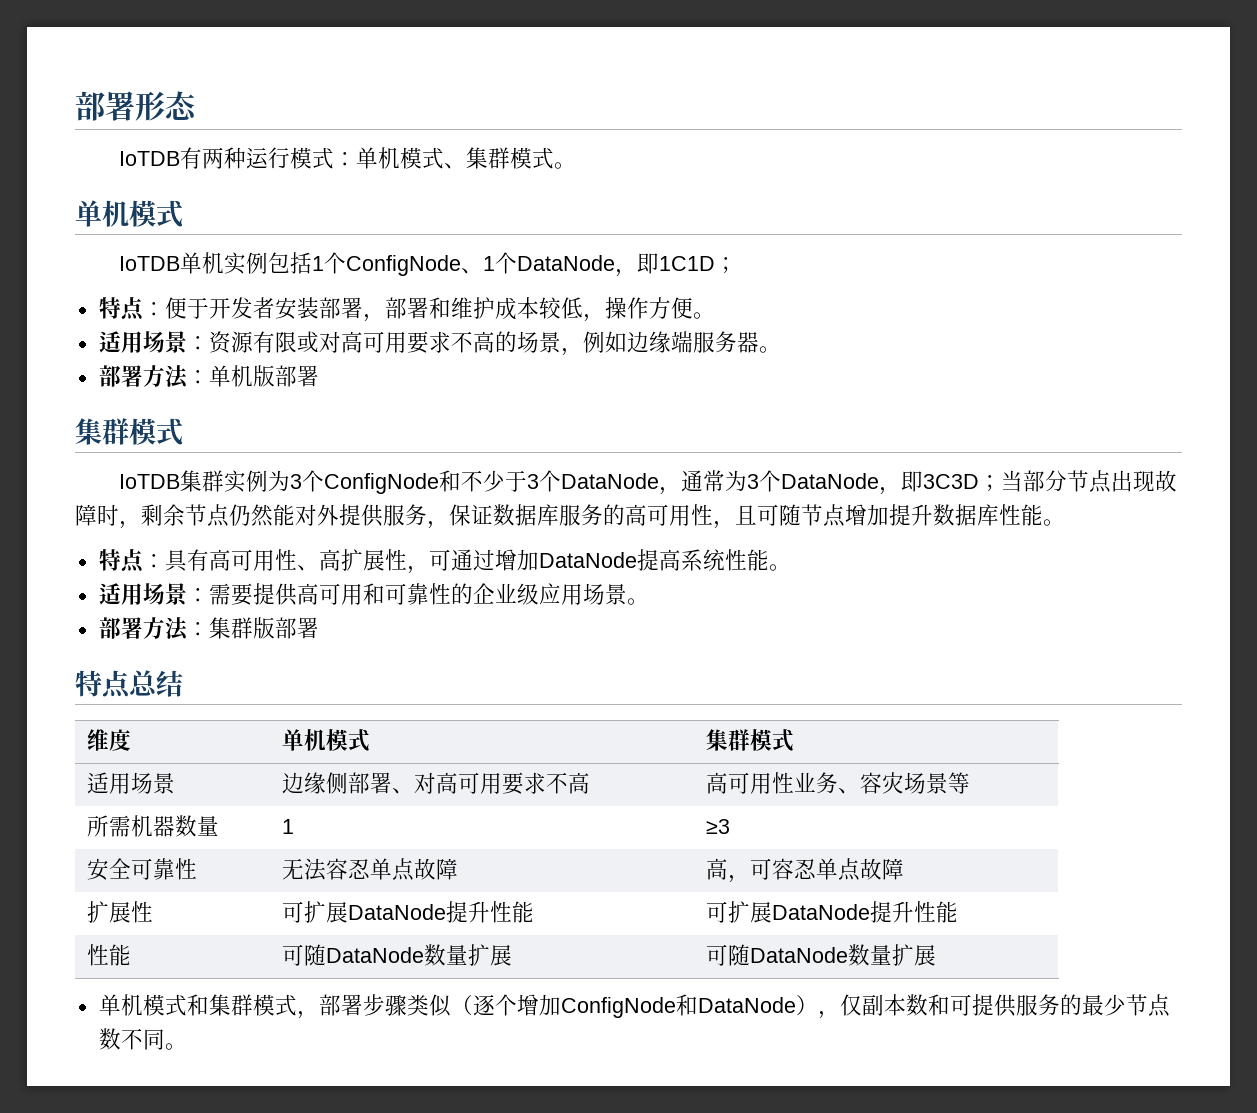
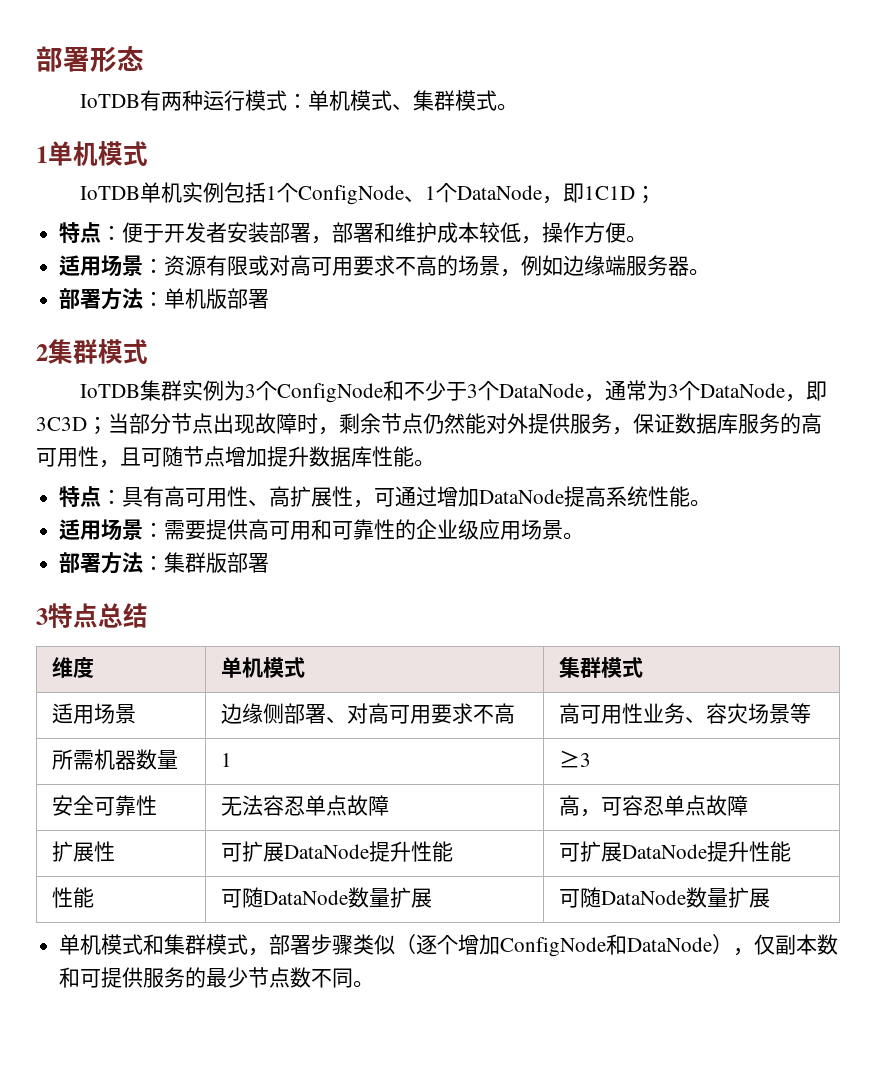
(577, 165) none -> [36,146,48,163] 1
(319, 376) none -> [36,344,48,361] 2
(319, 628) none -> [36,608,48,625] 3

